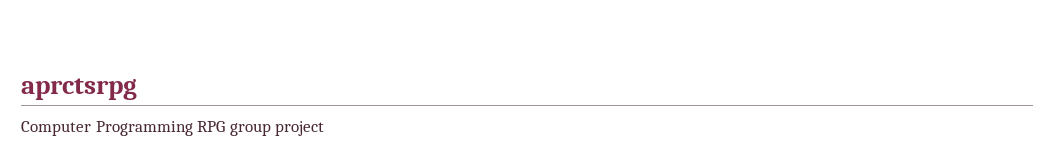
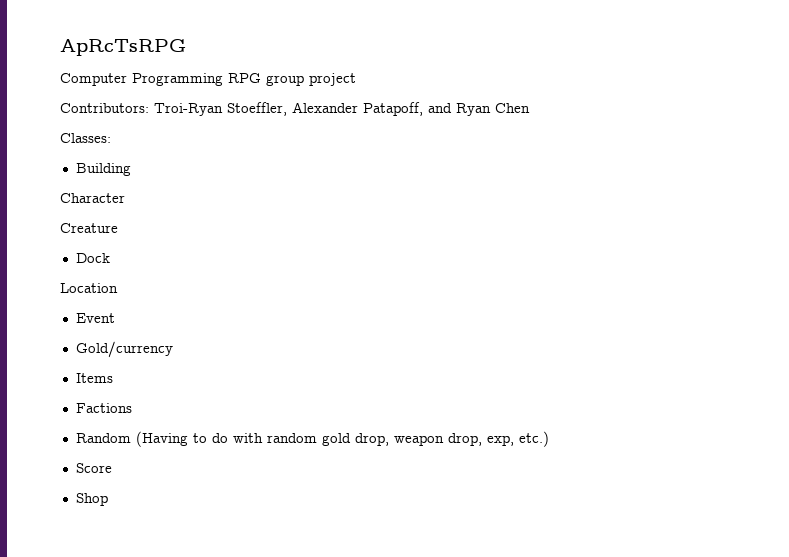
[21,78,137,100] aprctsrpg -> [60,39,186,56] ApRcTsRPG
(325, 128) none -> [60,102,530,116] [60,133,111,143] [75,163,131,176] [60,193,125,203] [60,223,118,233] [75,253,110,263] [60,283,118,293] [75,313,115,323] [75,341,173,358] [75,373,113,383] [75,403,132,413] [75,431,549,447] [75,463,112,473] [75,493,108,506] // Contributors: Troi-Ryan Stoeffler, Alexander Patapoff, and Ryan Chen // Classes: // Building // Character // Creature // Dock // Location // Event // Gold/currency // Items // Factions // Random (Having to do with random gold drop, weapon drop, exp, etc.) // Score // Shop

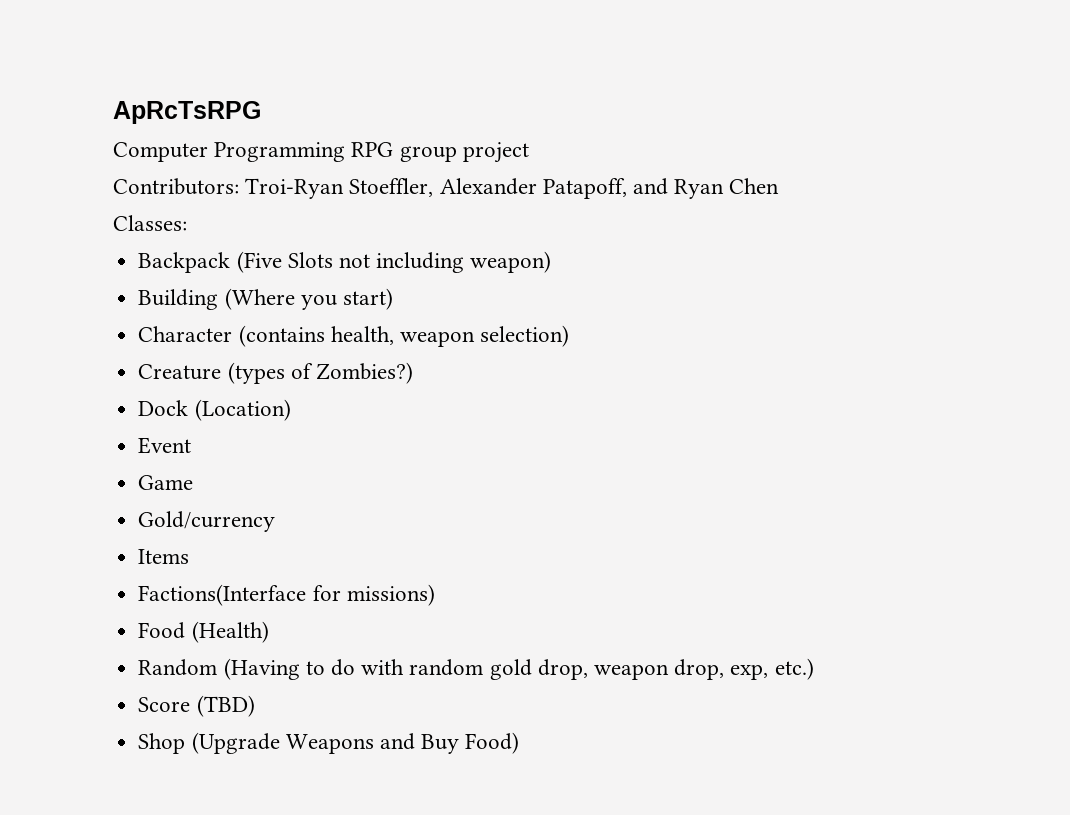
[75,163,131,176] [60,193,125,203] [60,223,118,233] Building // Character // Creature -> [138,251,552,273] [138,288,393,310] [138,325,570,347] [138,362,413,384] Backpack (Five Slots not including weapon) // Building (Where you start) // Character (contains health, weapon selection) // Creature (types of Zombies?)
[60,283,118,293] // Location -> [194,399,291,421] (Location)
(115, 318) none -> [138,475,194,490] // Game
[75,403,132,413] Factions -> [138,584,435,606] [138,621,269,643] Factions(Interface for missions) // Food (Health)
(112, 468) none -> [196,695,255,717] (TBD)
(108, 499) none -> [191,732,520,754] (Upgrade Weapons and Buy Food)

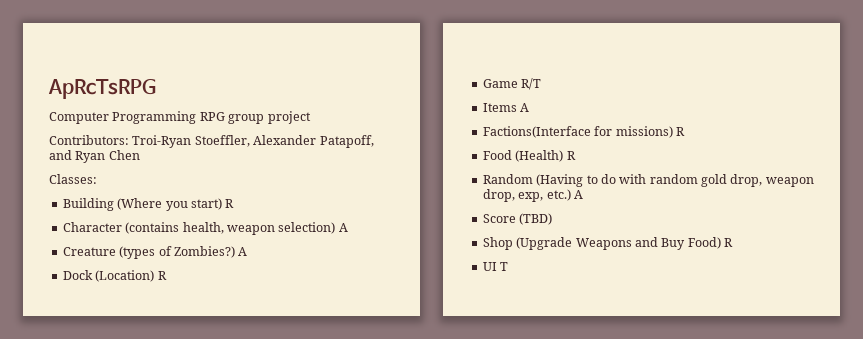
[138,251,552,273] // Backpack (Five Slots not including weapon) -> (97, 179) none
(393, 299) none -> [225,199,235,208] R
(570, 336) none -> [338,223,348,232] A
(413, 373) none -> [238,247,248,256] A
[138,437,192,454] // Event -> [157,271,167,280] R
[138,511,276,532] // Gold/currency -> [521,78,542,90] R/T
(190, 556) none -> [520,103,530,112] A
(435, 595) none -> [675,127,685,136] R
(269, 632) none -> [566,151,576,160] R
(814, 669) none -> [573,190,583,199] A
(520, 743) none -> [724,238,733,247] [482,262,509,271] R // UI T

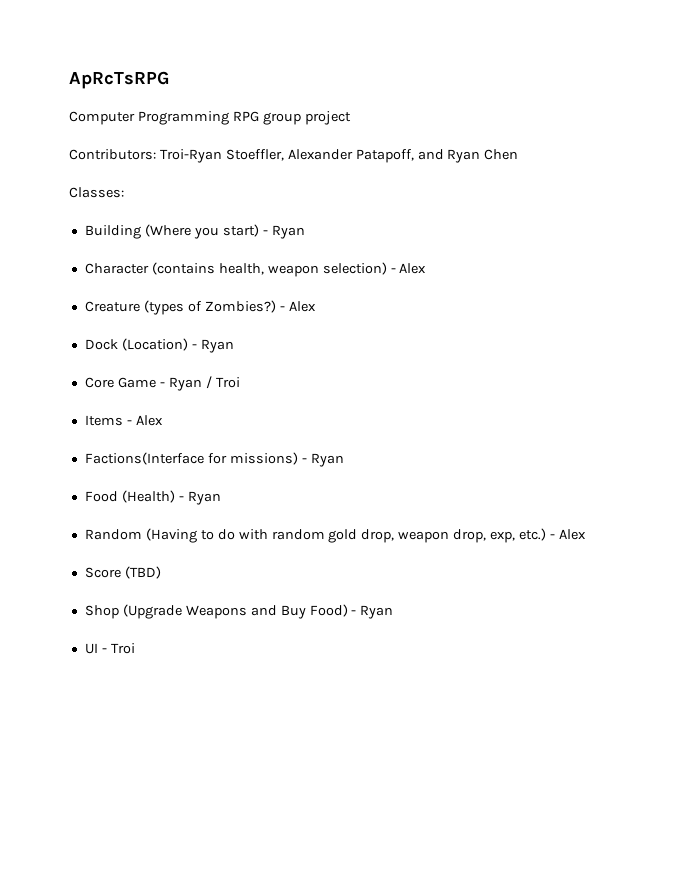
[225,199,235,208] R -> [262,225,305,239] - Ryan
[338,223,348,232] A -> [390,263,427,274] - Alex
[238,247,248,256] A -> [279,301,316,312] - Alex
[157,271,167,280] [482,78,542,90] R // Game R/T -> [191,339,234,353] [84,376,240,391] - Ryan // Core Game - Ryan / Troi
[520,103,530,112] A -> [126,415,163,426] - Alex
[675,127,685,136] R -> [301,453,344,467] - Ryan
[566,151,576,160] R -> [178,491,221,505] - Ryan
[573,190,583,199] A -> [549,529,586,540] - Alex
[724,238,733,247] R -> [351,605,394,619] - Ryan
[500,262,509,271] T -> [101,643,135,654] - Troi

